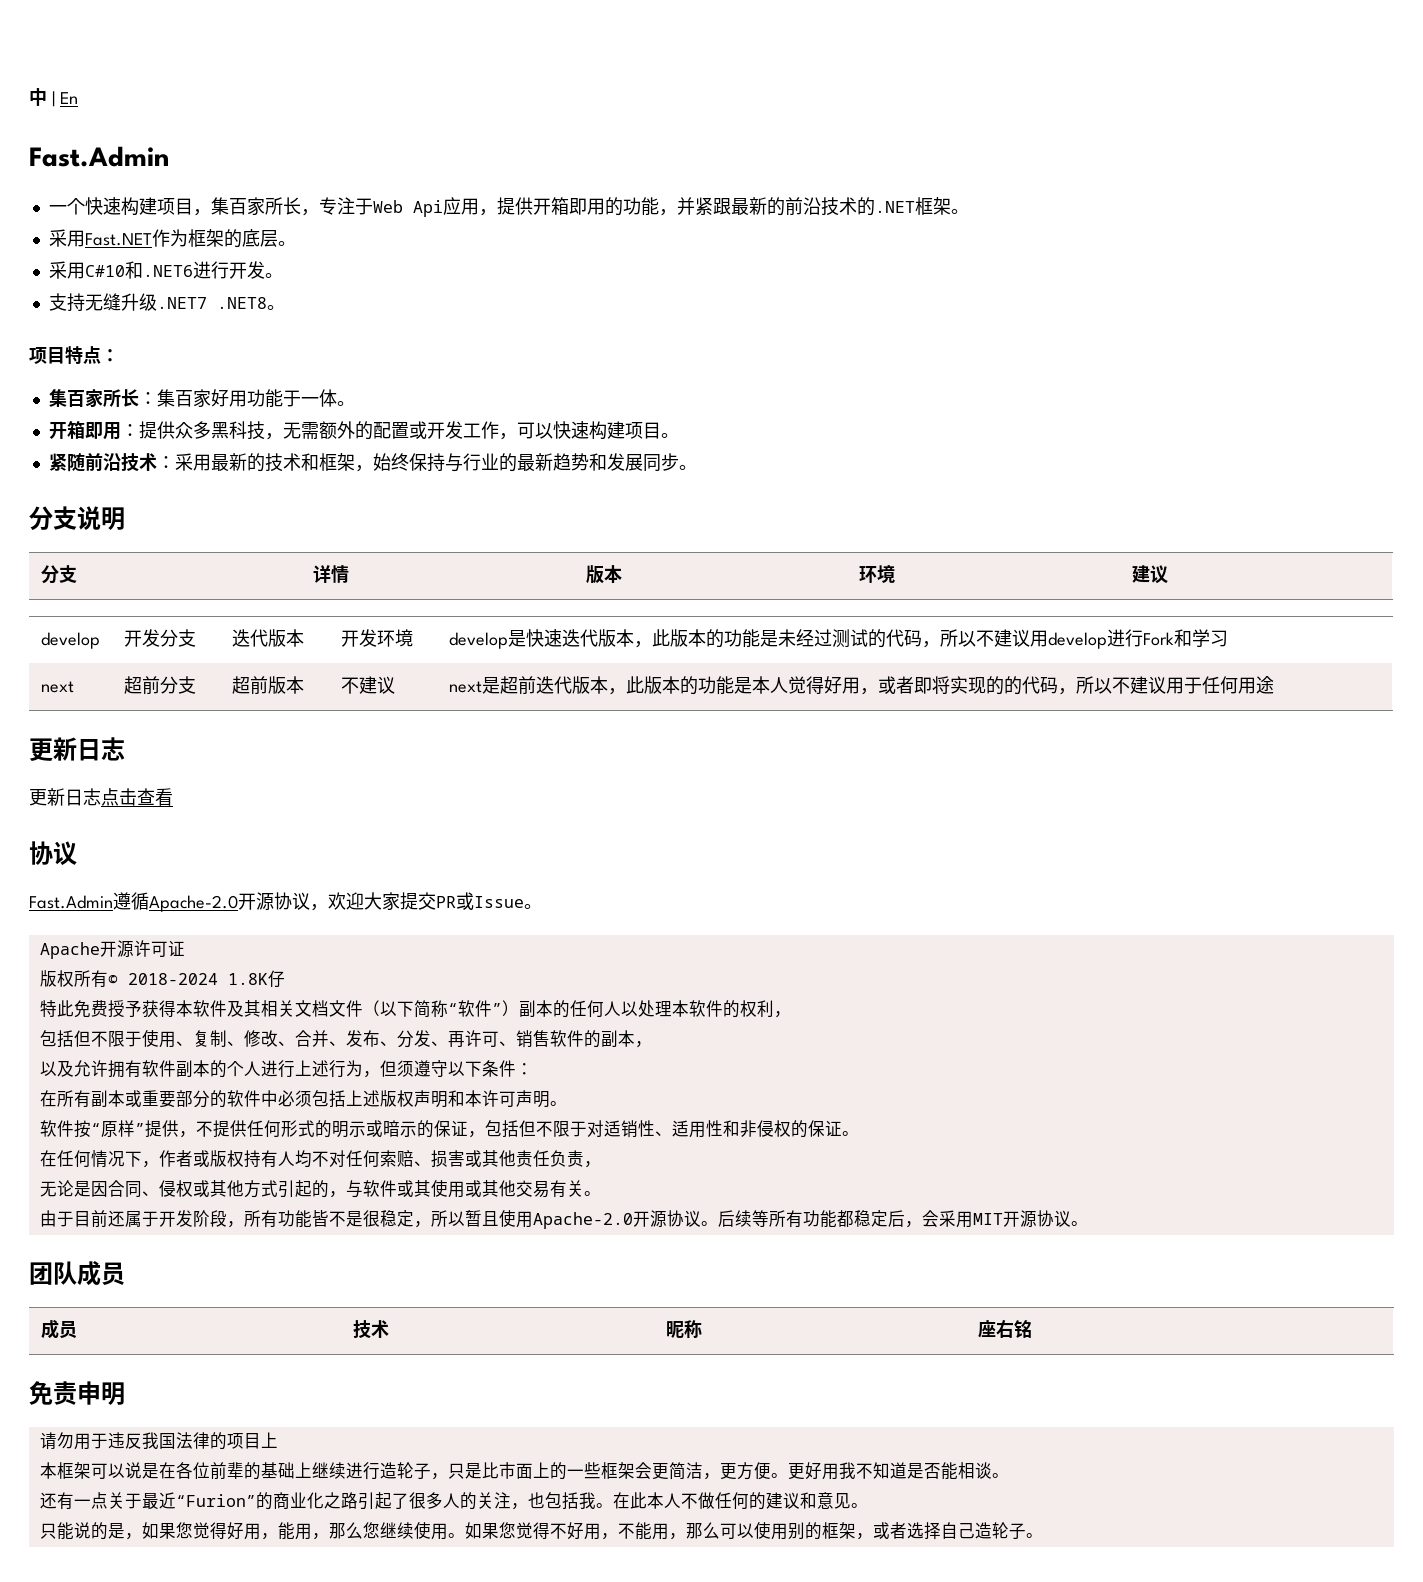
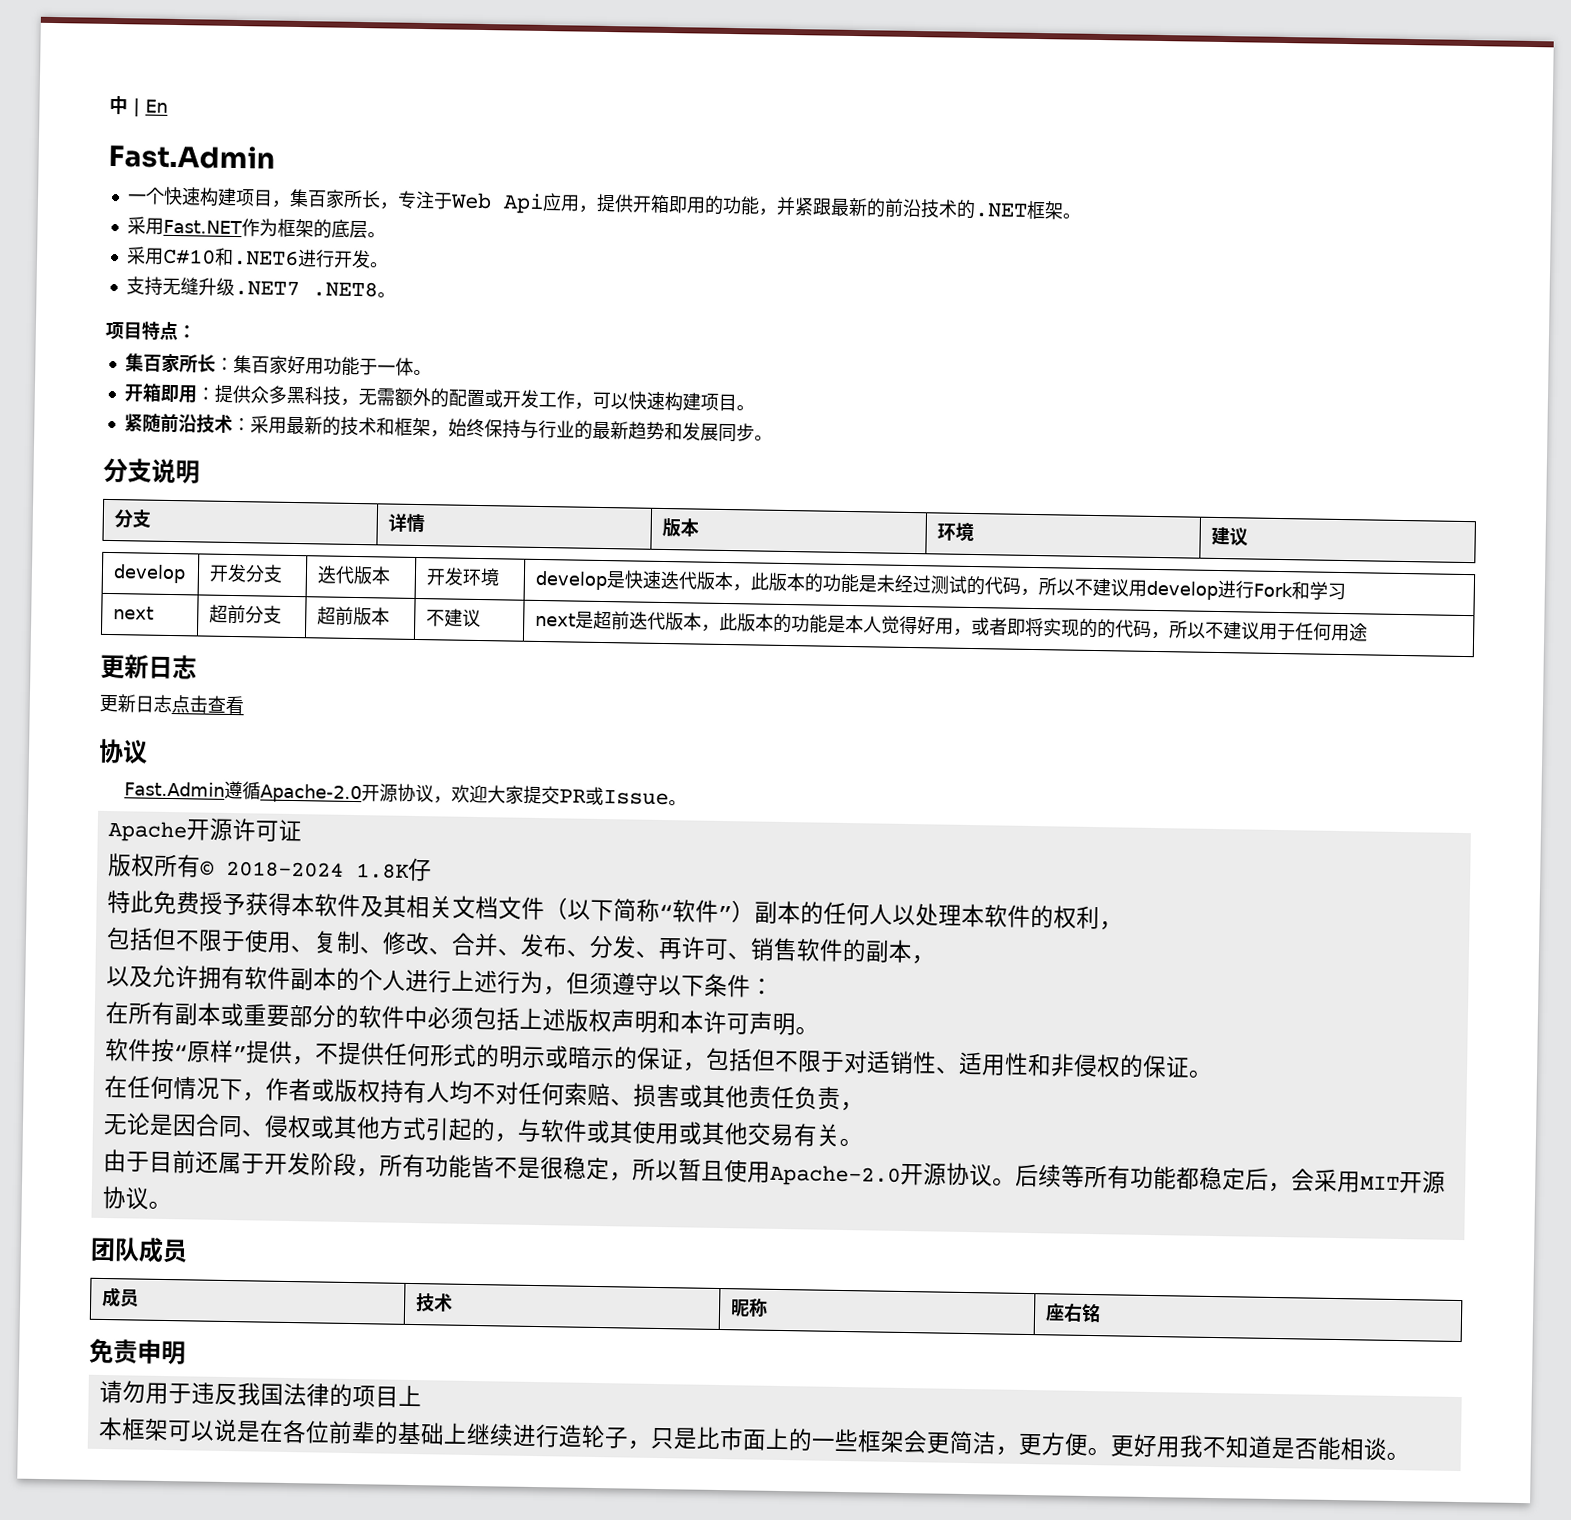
[39,1492,868,1510] [39,1522,1043,1540] // 还有一点关于最近“Furion”的商业化之路引起了很多人的关注，也包括我。在此本人不做任何的建议和意见。 // 只能说的是，如果您觉得好用，能用，那么您继续使用。如果您觉得不好用，不能用，那么可以使用别的框架，或者选择自己造轮子。 -> (1410, 1456) none

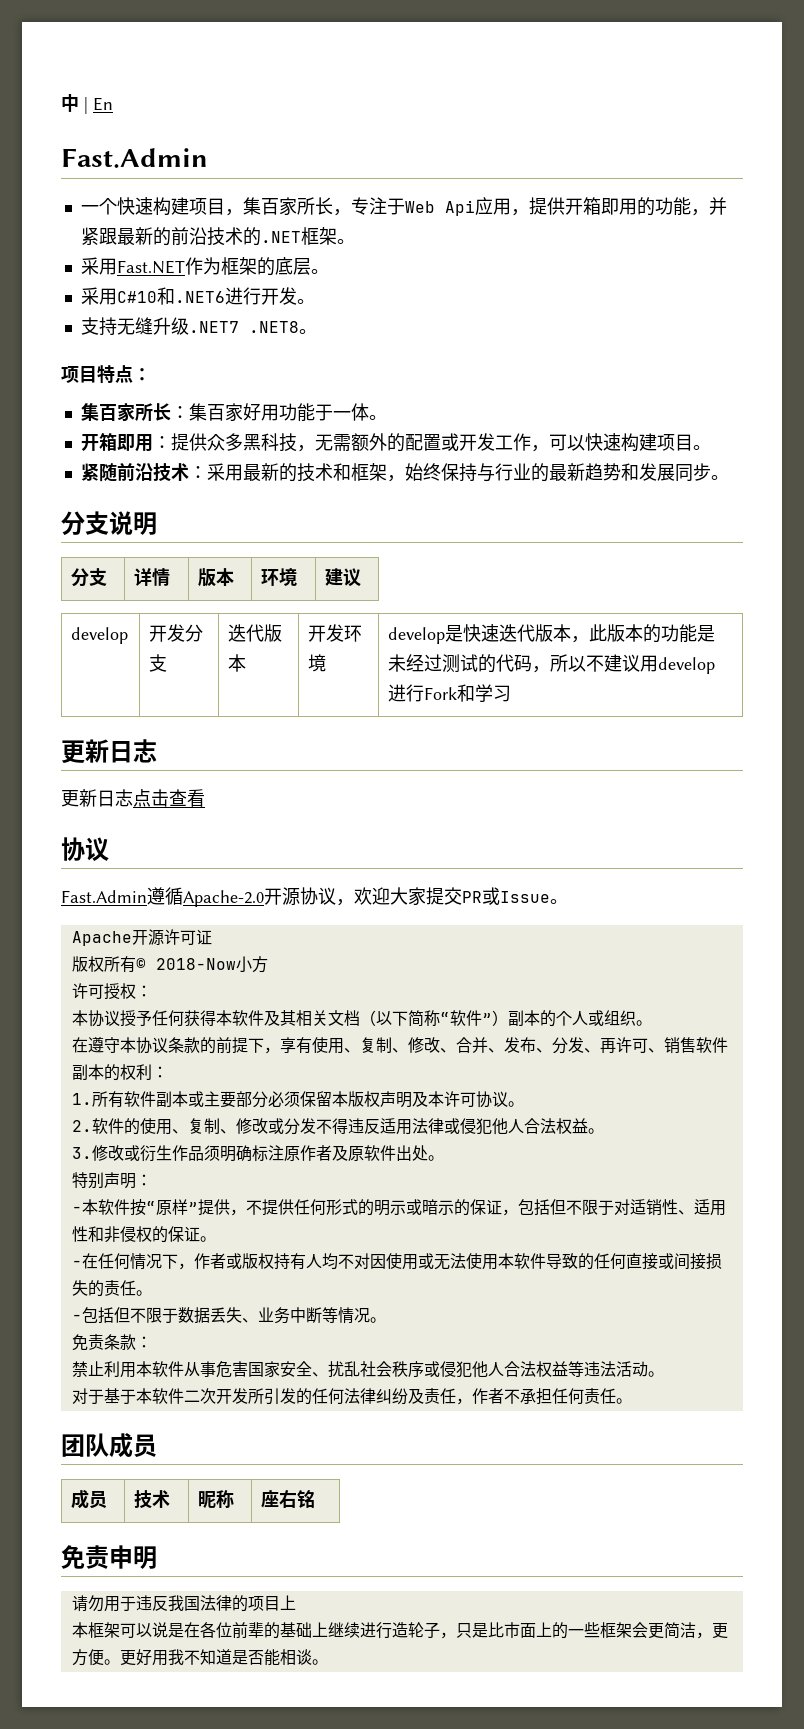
[113,606,155,620] [209,604,283,624] [317,606,391,626] [426,608,482,628] [535,610,1369,642] // next | 超前分支 | 超前版本 | 不建议 | next是超前迭代版本，此版本的功能是本人觉得好用，或者即将实现的的代码，所以不建议用于任何用途 -> (512, 693) none
[225,857,432,882] [106,890,246,916] 2018-2024 1.8K仔 // 特此免费授予 -> [155,956,268,973] [71,983,152,1000] [71,1010,184,1027] 2018-Now小方 // 许可授权： // 本协议授予任何
[497,896,545,921] 文件 -> (360, 1018) none
[822,901,1123,931] [105,926,246,952] 任何人以处理本软件的权利， // 包括但不限于 -> [555,1010,652,1026] [71,1037,312,1054] 个人或组织。 // 在遵守本协议条款的前提下，享有
[841,938,935,965] [105,964,774,998] [104,1000,819,1036] 的副本， // 以及允许拥有软件副本的个人进行上述行为，但须遵守以下条件： // 在所有副本或重要部分的软件中必须包括上述版权声明和本许可声明。 // -> [71,1064,168,1081] [71,1091,524,1108] [71,1118,604,1135] [71,1145,444,1162] [71,1172,152,1189] [71,1199,98,1215] 副本的权利： // 1.所有软件副本或主要部分必须保留本版权声明及本许可协议。 // 2.软件的使用、复制、修改或分发不得违反适用法律或侵犯他人合法权益。 // 3.修改或衍生作品须明确标注原作者及原软件出处。 // 特别声明： // -本
(1213, 1073) none -> [71,1260,82,1267] -
[517,1081,864,1112] [102,1112,863,1147] [102,1148,1446,1194] [101,1185,149,1210] 任何索赔、损害或其他责任负责， // 无论是因合同、侵权或其他方式引起的，与软件或其使用或其他交易有关。 // 由于目前还属于开发阶段，所有功能皆不是很稳定，所以暂且使用Apache-2.0开源协议。后续等所有功能都稳定后，会采用MIT开源协议 -> [369,1253,722,1270] [71,1280,152,1297] [71,1307,386,1324] [71,1334,152,1351] [71,1361,664,1378] [71,1388,616,1405] 因使用或无法使用本软件导致的任何直接或间接损失的责任。 // -包括但不限于数据丢失、业务中断等情况。 // 免责条款： // 禁止利用本软件从事危害国家安全、扰乱社会秩序或侵犯他人合法权益等违法活动。 // 对于基于本软件二次开发所引发的任何法律纠纷及责任，作者不承担任何责任

